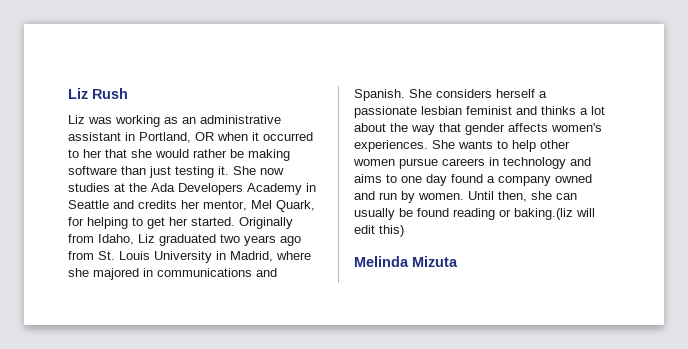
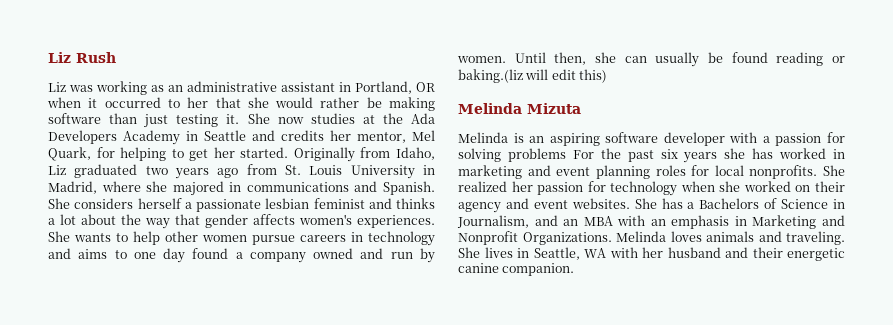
(458, 261) none -> [458,132,845,146] [458,148,845,163] [458,165,845,179] [458,181,845,196] [458,198,845,213] [457,215,845,229] [458,231,845,245] [458,247,845,261] [458,263,575,276] // Melinda is an aspiring software developer with a passion for solving problems For the past six years she has worked in marketing and event planning roles for local nonprofits. She realized her passion for technology when she worked on their agency and event websites. She has a Bachelors of Science in Journalism, and an MBA with an emphasis in Marketing and Nonprofit Organizations. Melinda loves animals and traveling. She lives in Seattle, WA with her husband and their energetic canine companion.

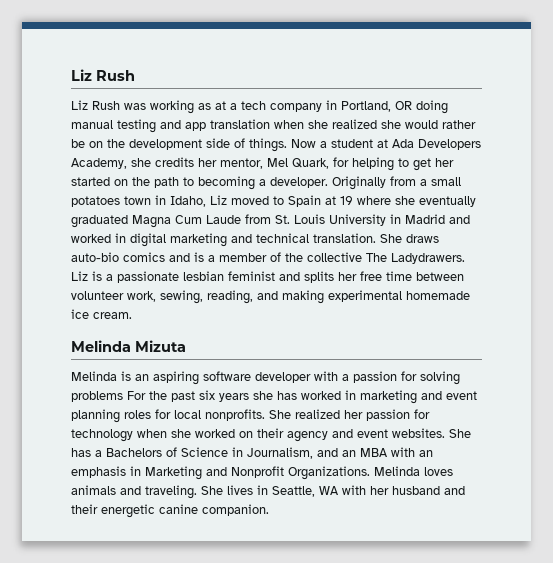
(66, 87) none -> [92,101,120,110] Rush
[168,81,435,94] [47,97,436,111] [48,113,436,128] [48,130,275,145] an administrative assistant in Portland, OR when it occurred to her that she would rather be making software than just testing it. She now studies at the Ada Developers Academy in Seattle and -> [215,100,448,114] [71,119,476,133] [71,138,481,152] [71,158,151,169] at a tech company in Portland, OR doing manual testing and app translation when she realized she would rather be on the development side of things. Now a student at Ada Developers Academy, she
[240,147,435,162] [48,164,239,179] started. Originally from Idaho, Liz graduated two years ago -> [71,176,461,190] [71,195,476,207] [71,215,241,228] started on the path to becoming a developer. Originally from a small potatoes town in Idaho, Liz moved to Spain at 19 where she eventually graduated Magna Cum Laude
[48,181,435,196] [48,198,182,209] Madrid, where she majored in communications and Spanish. She considers herself -> [405,214,470,224] [71,233,439,247] [71,252,465,264] [71,271,102,281] Madrid and worked in digital marketing and technical translation. She draws auto-bio comics and is a member of the collective The Ladydrawers. Liz is
[396,198,435,209] [48,214,435,229] [48,231,435,246] [48,248,435,263] [457,52,845,67] [458,69,608,83] thinks a lot about the way that gender affects women's experiences. She wants to help other women pursue careers in technology and aims to one day found a company owned and run by women. Until then, she can usually be found reading or baking.(liz will edit this) -> [304,271,464,283] [71,290,470,304] [71,309,132,319] splits her free time between volunteer work, sewing, reading, and making experimental homemade ice cream.

